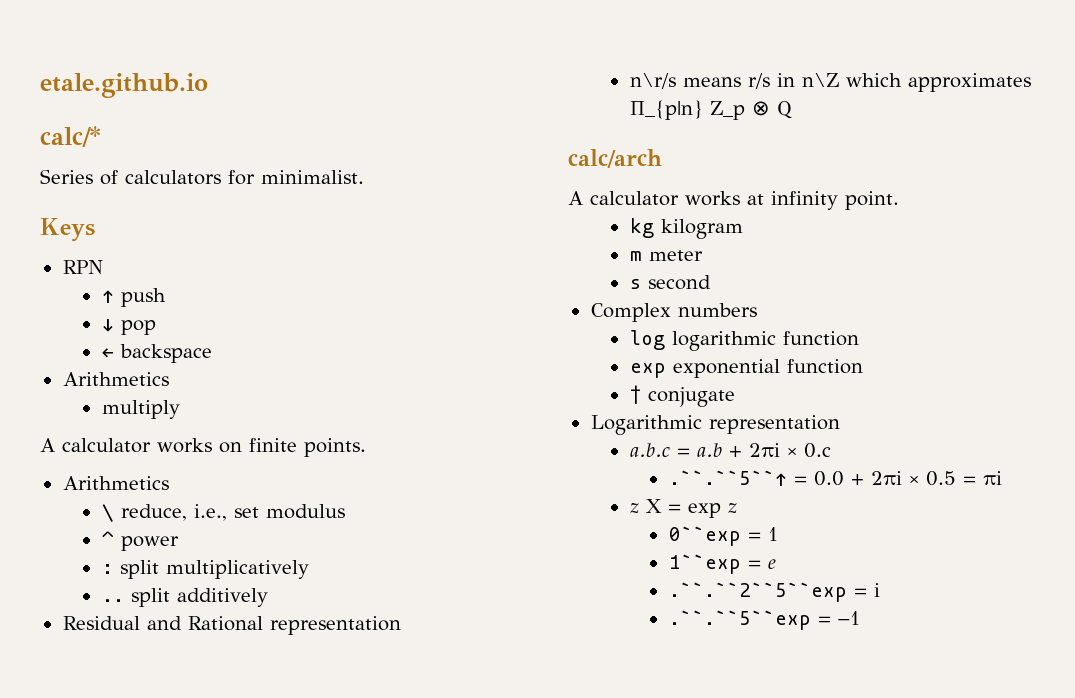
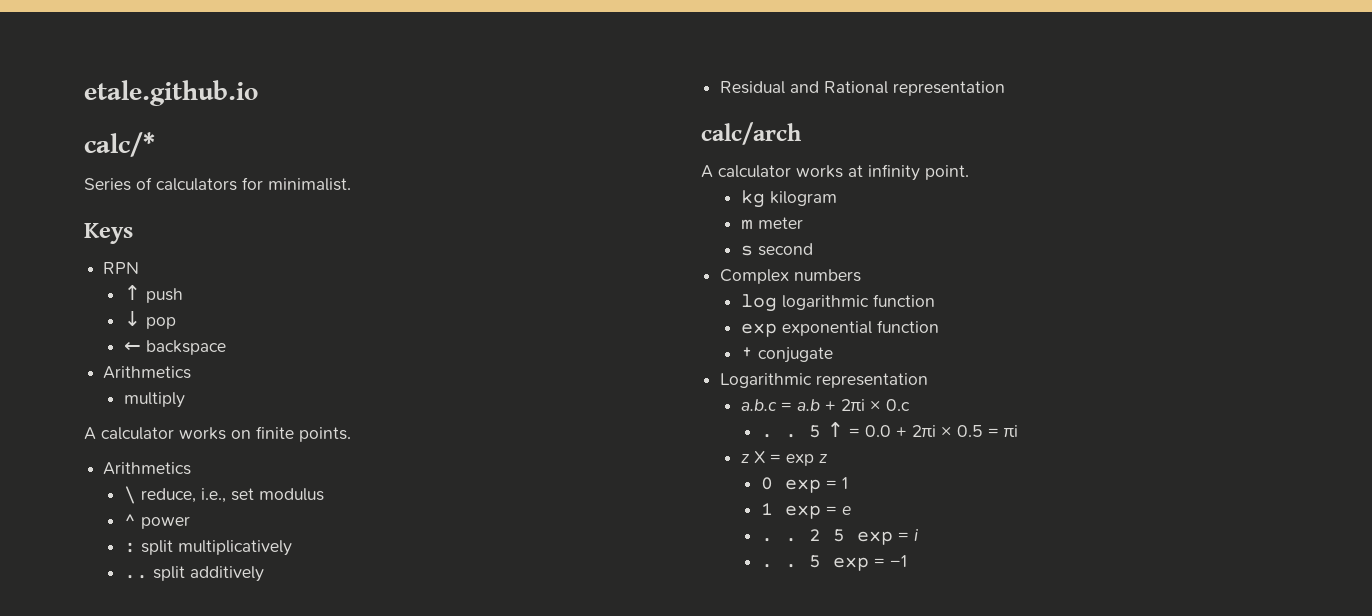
[629,73,1031,92] [629,100,792,120] // n\r/s means r/s in n\Z which approximates Π_{p|n} Z_p ⊗ Q -> (1006, 88) none
[668,470,787,486] .``.``5``↑ -> [760,422,844,438] . . 5 ↑
[668,526,741,546] 0``exp -> [760,477,821,493] 0 exp
[668,554,741,574] 1``exp -> [760,503,821,519] 1 exp
[668,582,880,602] [668,610,811,630] .``.``2``5``exp = i // .``.``5``exp -> [760,529,919,545] [760,555,869,571] . . 2 5 exp = i // . . 5 exp

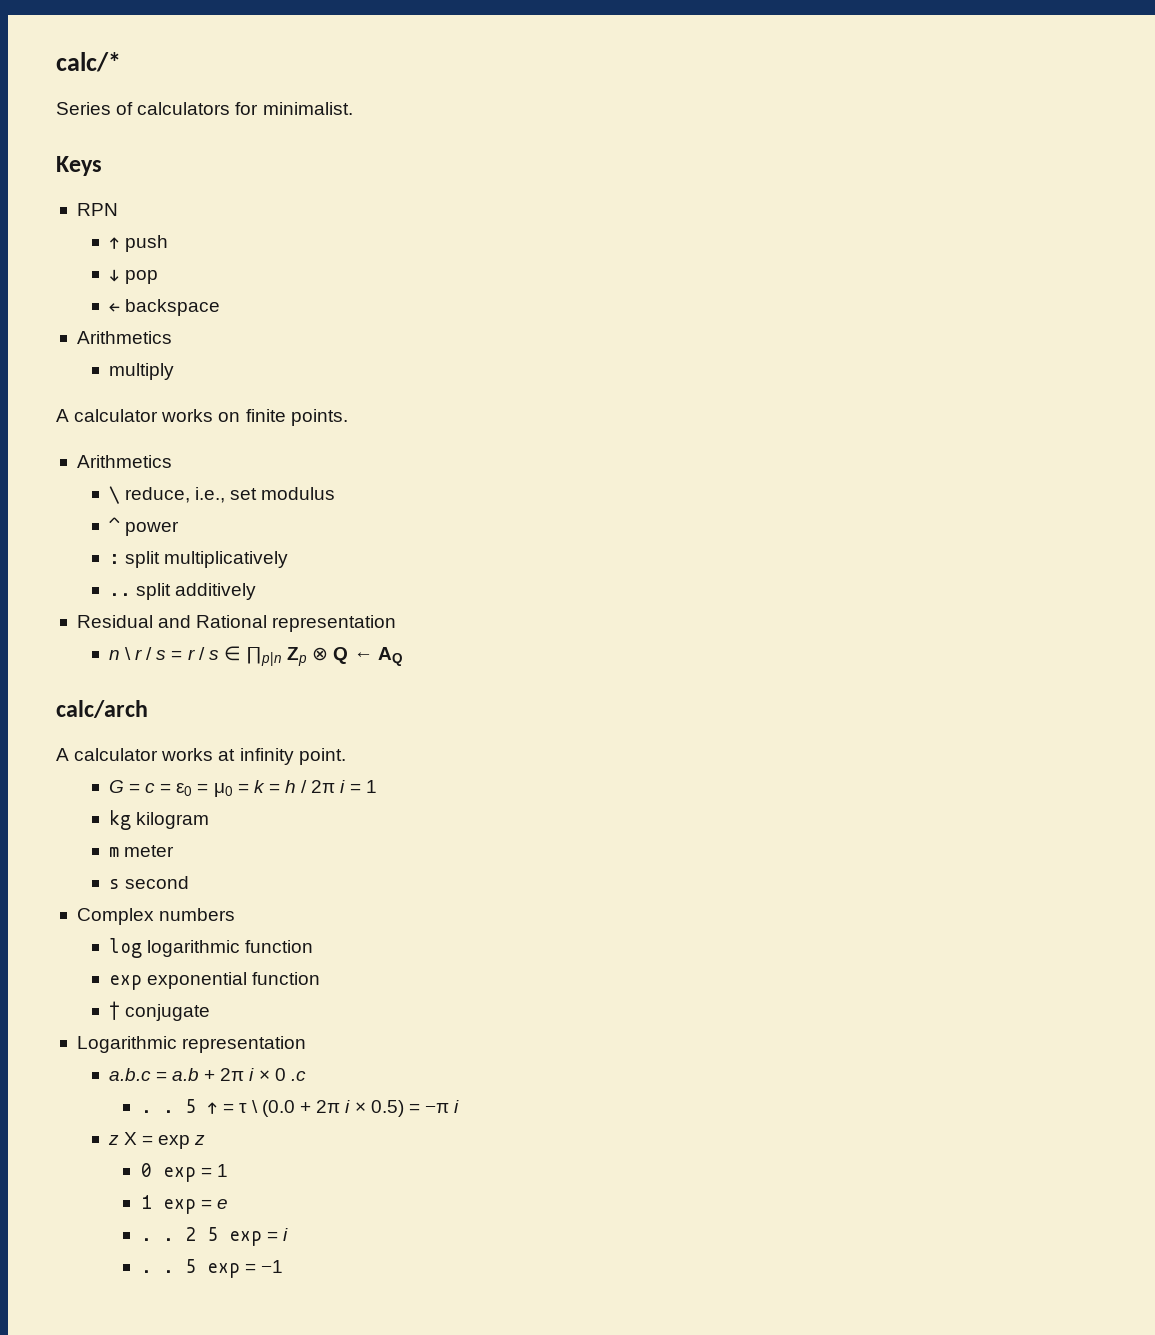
[84,80,258,106] etale.github.io // -> (56, 62) none
(1006, 88) none -> [108,646,403,666] // n \ r / s = r / s ∈ ∏p|n Zp ⊗ Q ← AQ
(969, 172) none -> [108,780,377,797] // G = c = ε0 = μ0 = k = h / 2π i = 1
[840,399,910,412] 2πi × 0.c -> [220,1068,306,1081] 2π i × 0 .c
[864,425,1018,438] 0.0 + 2πi × 0.5 = πi -> [238,1100,460,1117] τ \ (0.0 + 2π i × 0.5) = −π i

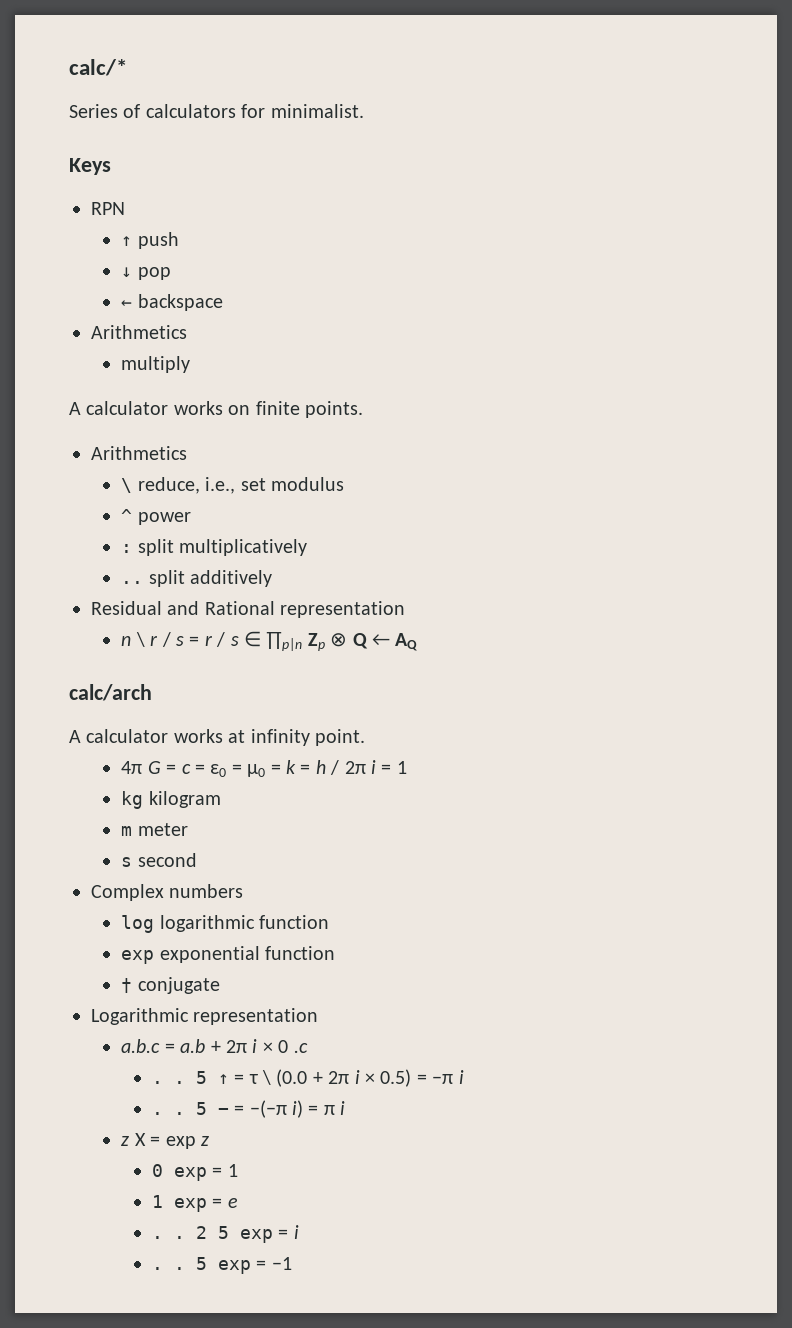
(346, 756) none -> [121,761,143,774] 4π
(460, 1106) none -> [151,1100,346,1118] // . . 5 − = −(−π i) = π i

